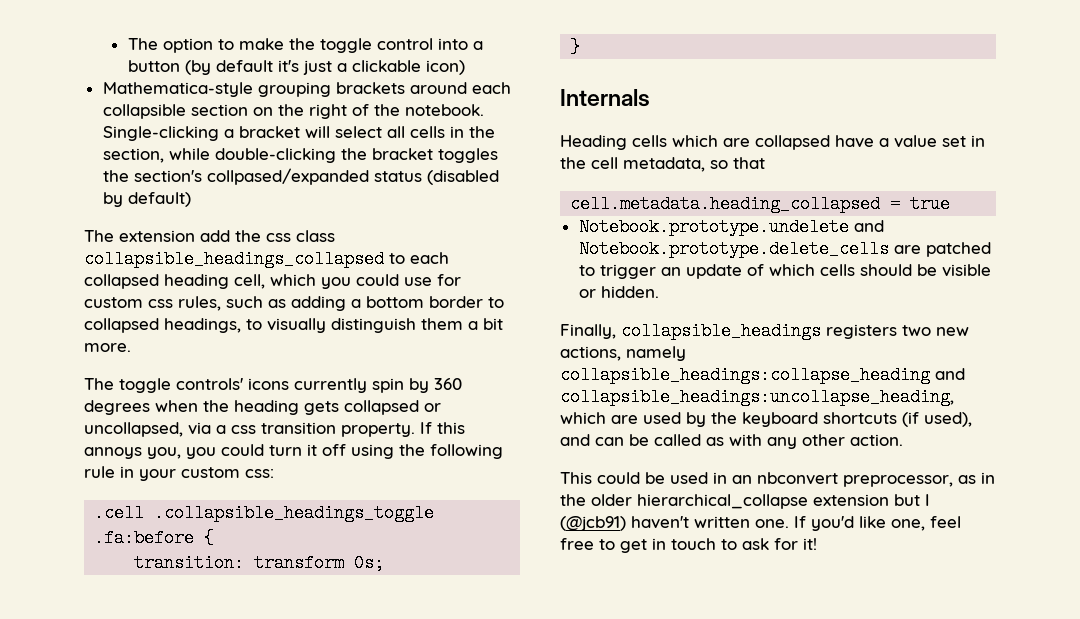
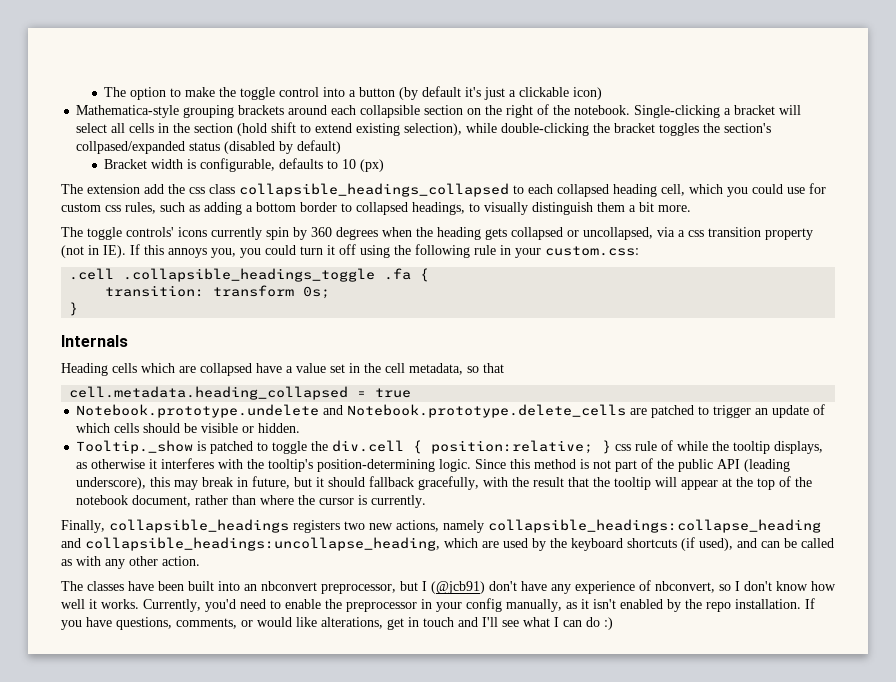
[102,148,164,163] section, -> [194,122,463,136] section (hold shift to extend existing selection),
(191, 199) none -> [104,158,385,172] // Bracket width is configurable, defaults to 10 (px)
[341,423,415,437] property. -> [765,228,813,240] [61,245,126,258] property (not in IE).
[181,467,274,478] custom css: -> [545,246,639,256] custom.css:
[94,529,195,547] .fa:before -> [384,268,412,280] .fa
(659, 292) none -> [76,440,824,454] [76,458,791,472] [76,476,813,490] [76,495,427,508] // Tooltip._show is patched to toggle the div.cell { position:relative; } css rule of while the tooltip displays, as otherwise it interferes with the tooltip's position-determining logic. Since this method is not part of the public API (leading underscore), this may break in future, but it should fallback gracefully, with the result that the tooltip will appear at the top of the notebook document, rather than where the cursor is currently.
[560,472,995,487] [560,494,930,509] [560,516,961,531] [560,538,817,553] This could be used in an nbconvert preprocessor, as in the older hierarchical_collapse extension but I (@jcb91) haven't written one. If you'd like one, feel free to get in touch to ask for it! -> [61,580,836,594] [61,598,815,612] [61,617,613,630] The classes have been built into an nbconvert preprocessor, but I (@jcb91) don't have any experience of nbconvert, so I don't know how well it works. Currently, you'd need to enable the preprocessor in your config manually, as it isn't enabled by the repo installation. If you have questions, comments, or would like alterations, get in touch and I'll see what I can do :)

